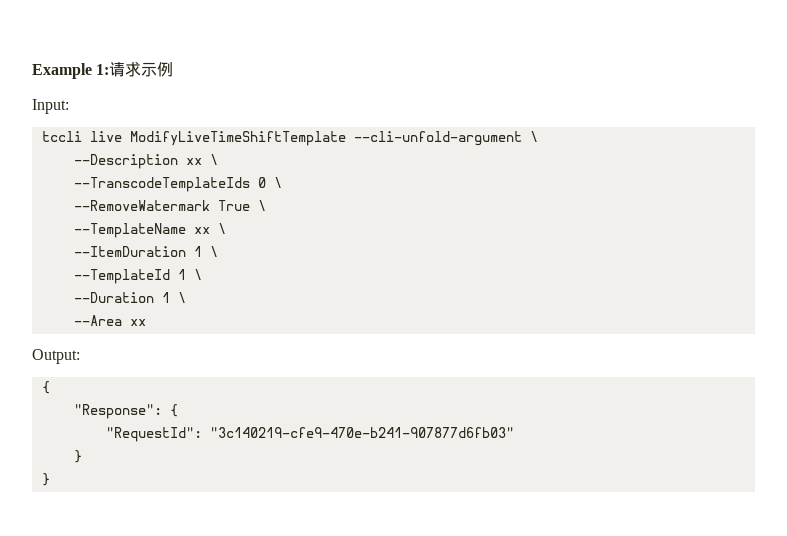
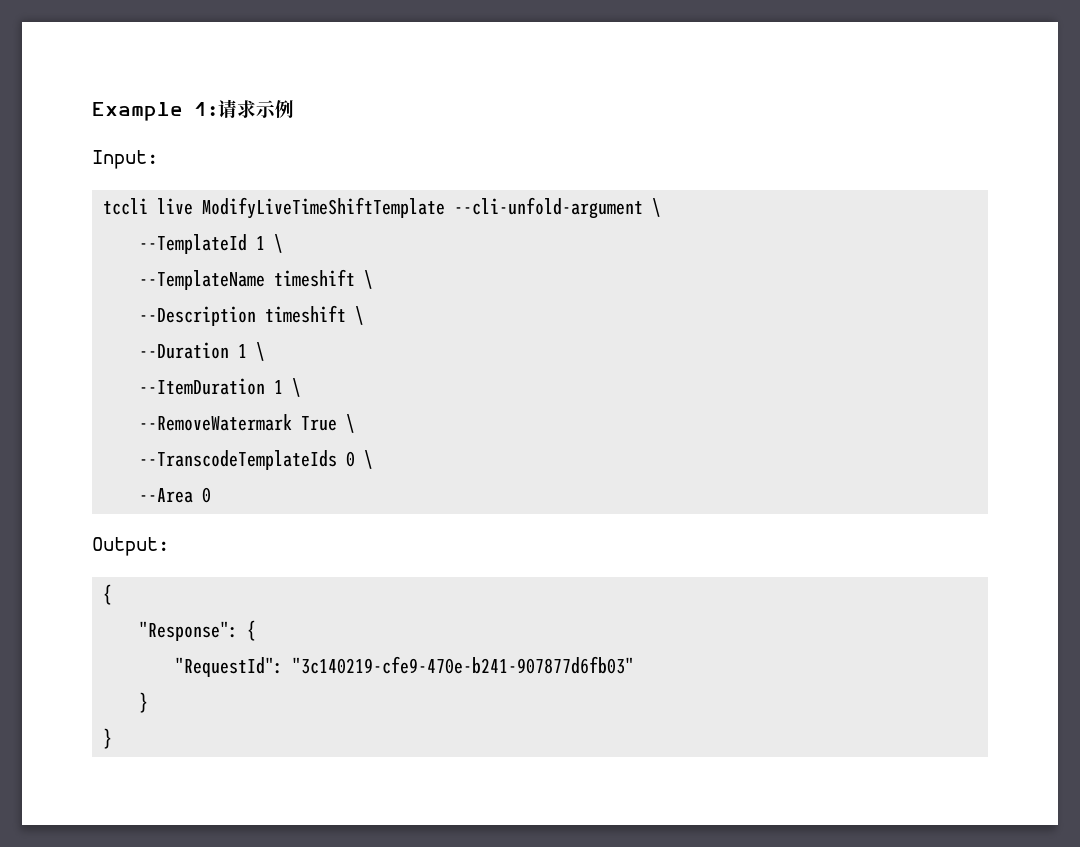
[73,154,218,169] [73,177,282,192] [73,200,266,211] [73,223,226,238] [73,246,218,257] [73,269,202,284] [73,292,170,303] --Description xx \ // --TranscodeTemplateIds 0 \ // --RemoveWatermark True \ // --TemplateName xx \ // --ItemDuration 1 \ // --TemplateId 1 \ // --Duration 1 -> [139,234,284,254] [139,269,374,290] [139,305,365,326] [139,342,266,361] [139,378,302,397] [139,414,356,433] [139,450,356,470] --TemplateId 1 \ // --TemplateName timeshift \ // --Description timeshift \ // --Duration 1 \ // --ItemDuration 1 \ // --RemoveWatermark True \ // --TranscodeTemplateIds 0
[129,319,146,326] xx -> [202,487,212,503] 0

